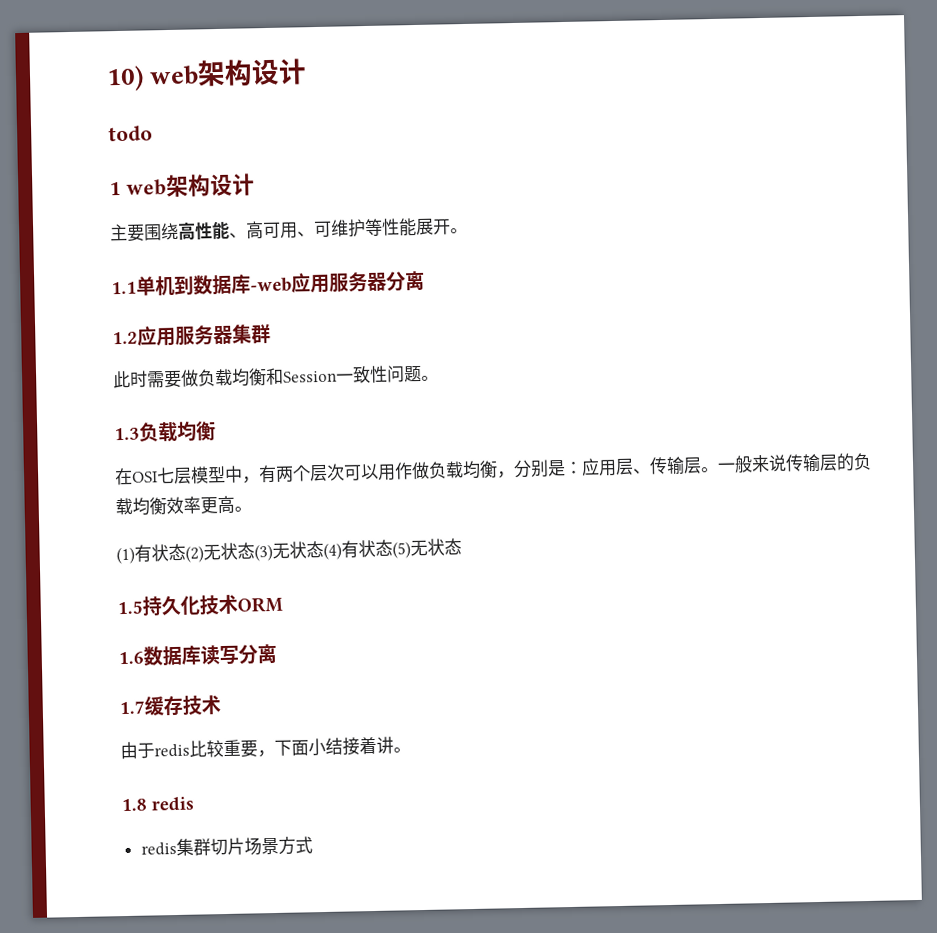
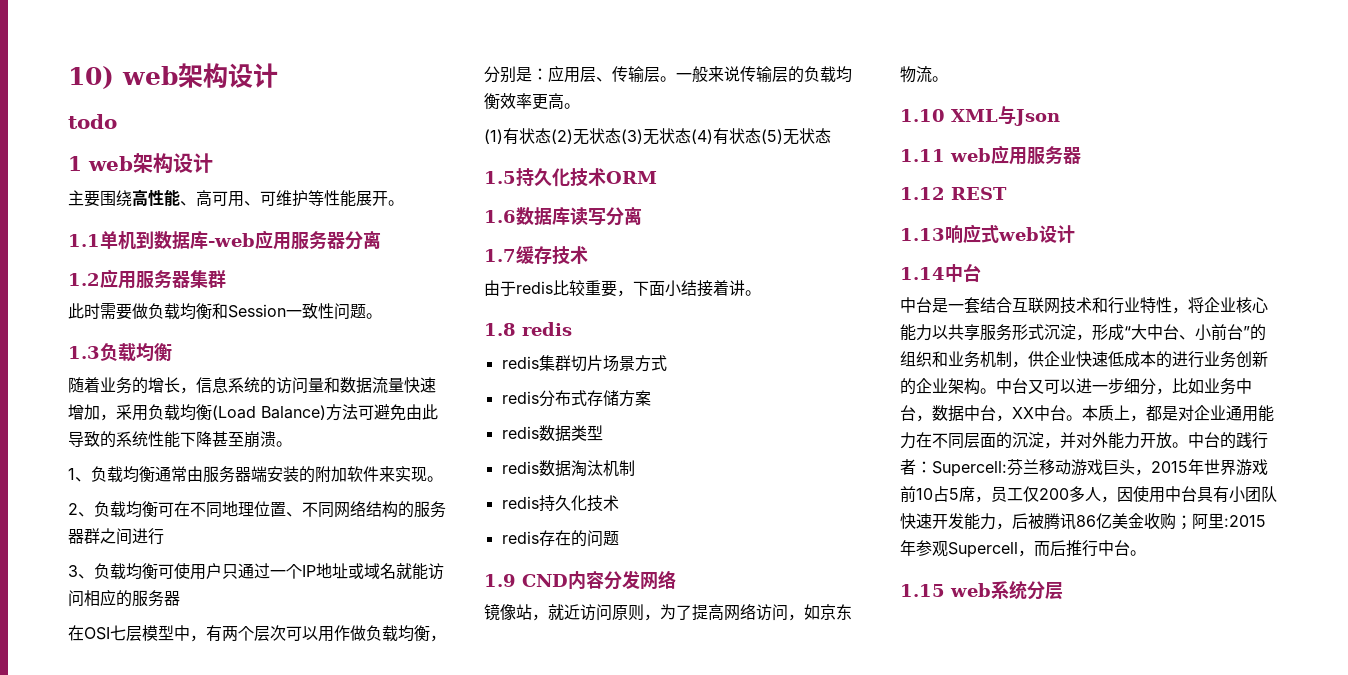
(216, 431) none -> [68,377,436,394] [68,404,438,421] [68,431,292,448] [68,466,443,483] [68,500,446,518] [68,528,164,545] [68,563,444,580] [68,589,180,607] // 随着业务的增长，信息系统的访问量和数据流量快速增加，采用负载均衡(Load Balance)方法可避免由此导致的系统性能下降甚至崩溃。 // 1、负载均衡通常由服务器端安装的附加软件来实现。 // 2、负载均衡可在不同地理位置、不同网络结构的服务器群之间进行 // 3、负载均衡可使用户只通过一个IP地址或域名就能访问相应的服务器
(313, 845) none -> [501,390,651,407] [501,425,603,442] [501,460,635,477] [501,495,619,512] [501,530,619,547] [484,570,676,590] [484,603,852,621] [900,66,948,83] [900,106,1060,126] [900,145,1081,165] [900,187,1007,200] [900,224,1075,244] [900,263,981,282] [900,297,1268,314] [900,324,1266,341] [900,351,1268,368] [900,378,1252,395] [900,405,1274,422] [900,432,1268,449] [900,459,1268,477] [900,486,1277,503] [900,513,1266,530] [900,540,1146,558] [900,580,1063,600] // redis分布式存储方案 // redis数据类型 // redis数据淘汰机制 // redis持久化技术 // redis存在的问题 // 1.9 CND内容分发网络 // 镜像站，就近访问原则，为了提高网络访问，如京东物流。 // 1.10 XML与Json // 1.11 web应用服务器 // 1.12 REST // 1.13响应式web设计 // 1.14中台 // 中台是一套结合互联网技术和行业特性，将企业核心能力以共享服务形式沉淀，形成“大中台、小前台”的组织和业务机制，供企业快速低成本的进行业务创新的企业架构。中台又可以进一步细分，比如业务中台，数据中台，XX中台。本质上，都是对企业通用能力在不同层面的沉淀，并对外能力开放。中台的践行者：Supercell:芬兰移动游戏巨头，2015年世界游戏前10占5席，员工仅200多人，因使用中台具有小团队快速开发能力，后被腾讯86亿美金收购；阿里:2015年参观Supercell，而后推行中台。 // 1.15 web系统分层

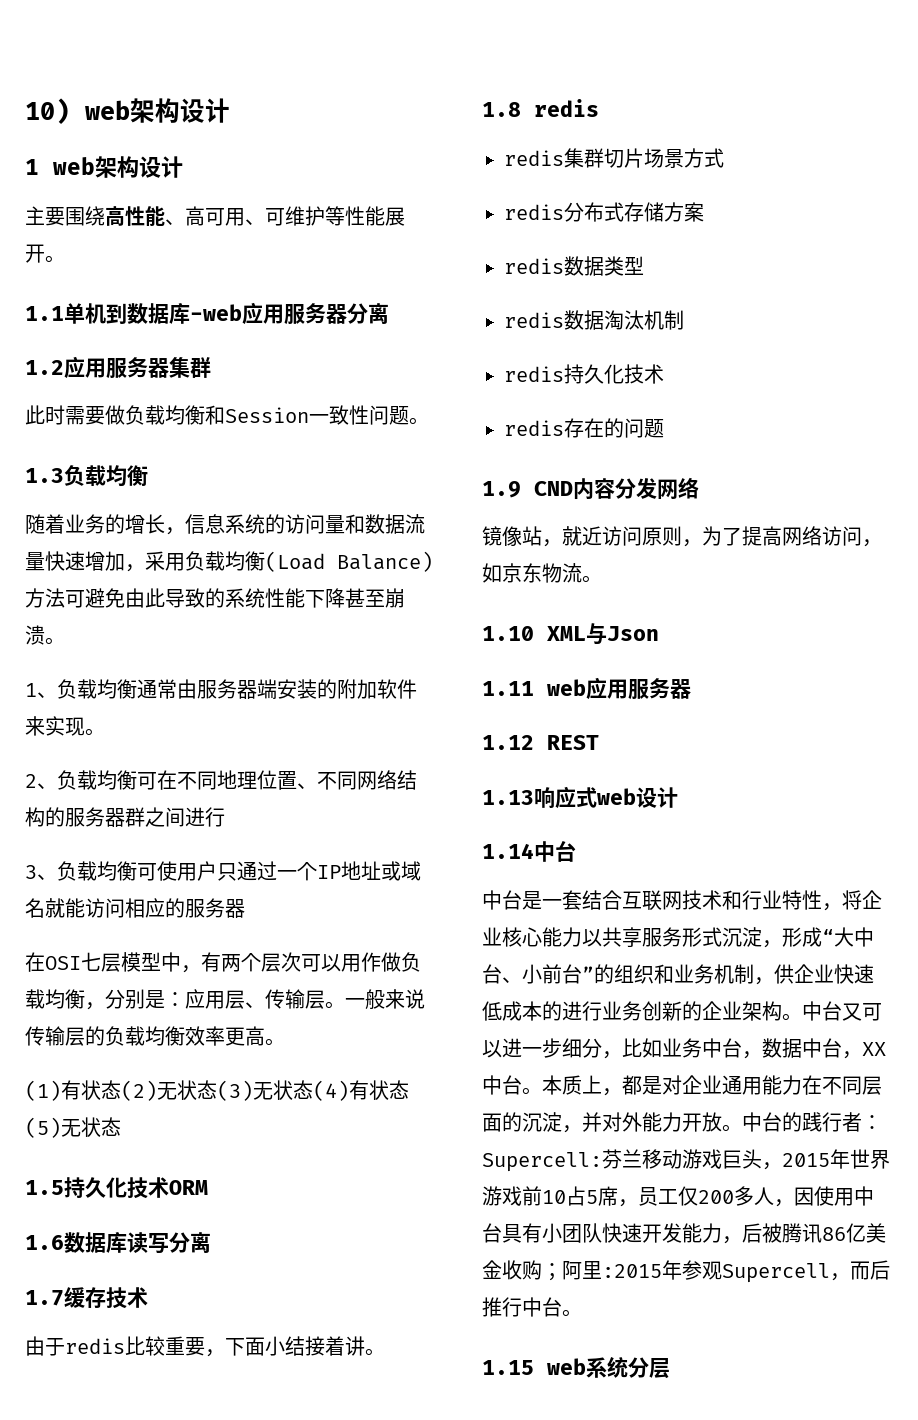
[68,114,117,129] // todo -> (230, 110) none

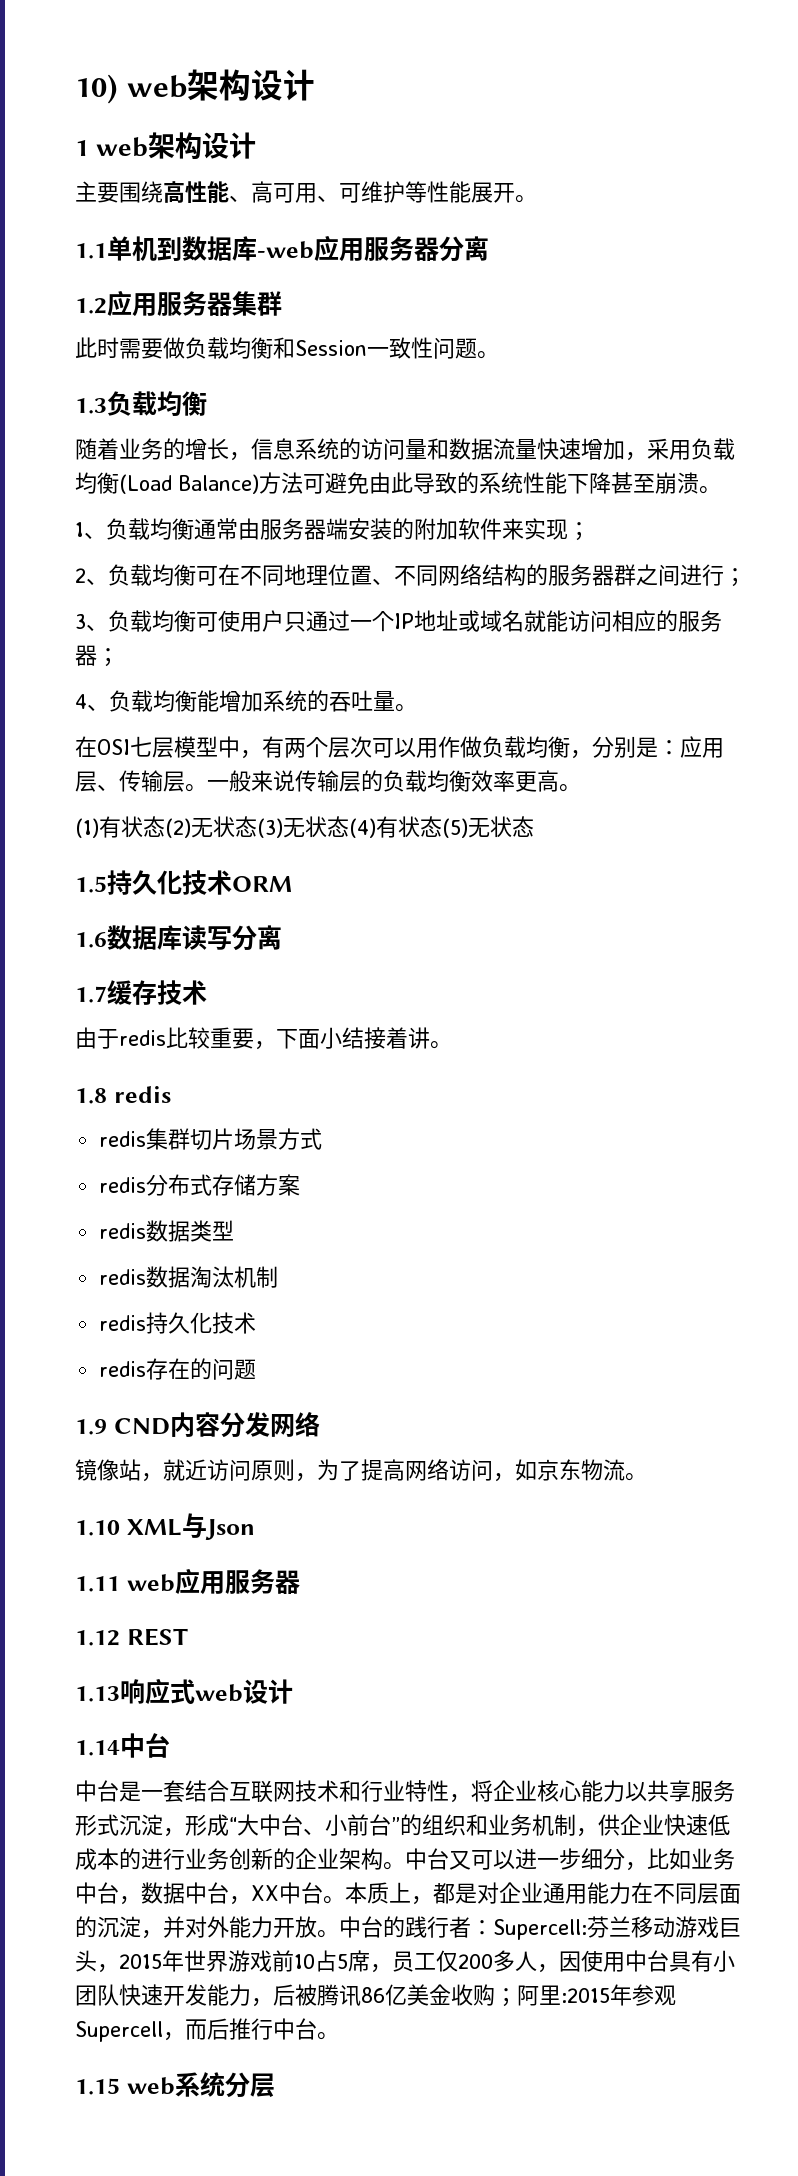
[85,728,105,736] 。 -> [568,522,590,541] ；
(225, 817) none -> [724,568,746,587] ；
(245, 908) none -> [97,648,119,667] [75,690,417,712] ； // 4、负载均衡能增加系统的吞吐量。

